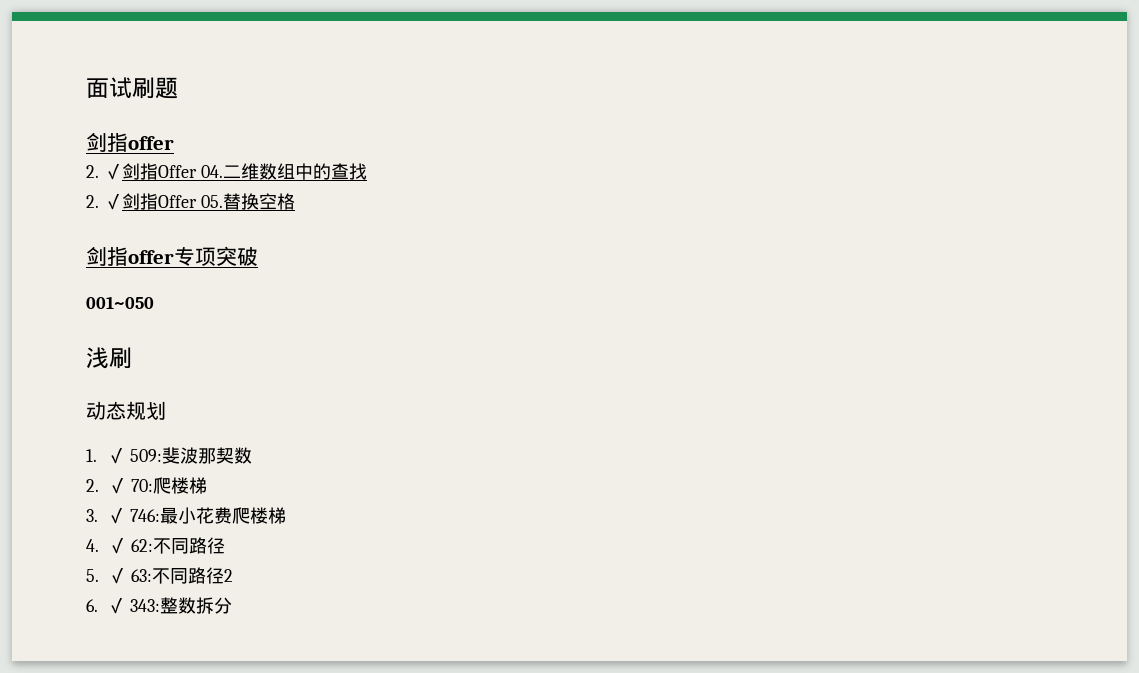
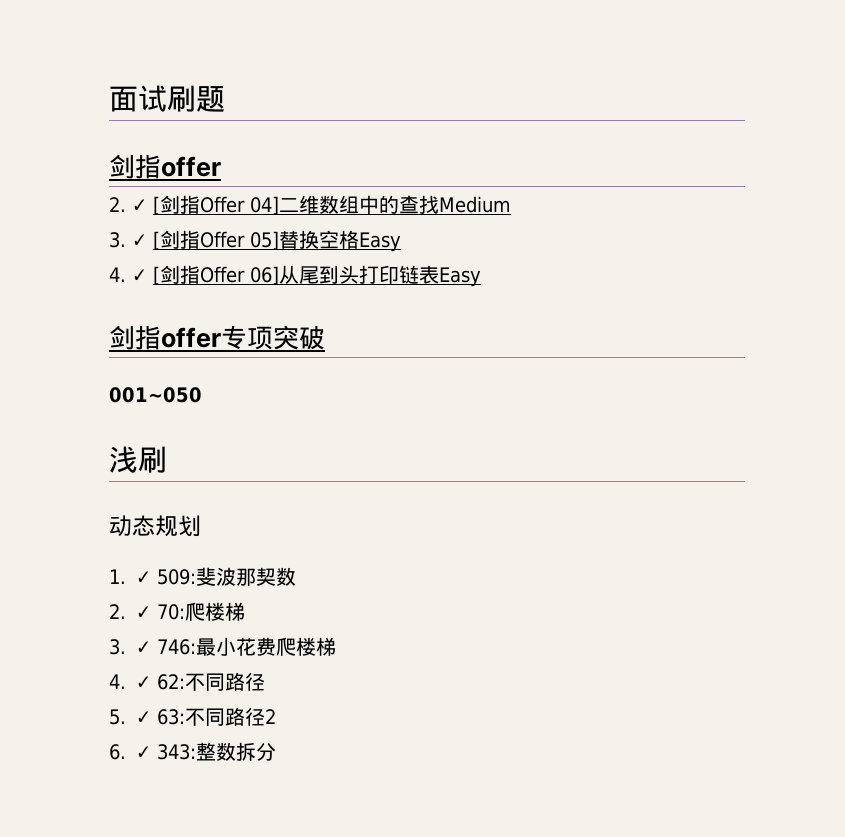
[121,163,223,180] 剑指Offer 04. -> [153,195,279,215] [剑指Offer 04]
[86,193,223,210] // 2. ✓剑指Offer 05. -> [439,196,511,213] [109,230,279,250] Medium // 3. ✓ [剑指Offer 05]
(295, 201) none -> [359,232,401,252] [109,265,481,287] Easy // 4. ✓ [剑指Offer 06]从尾到头打印链表Easy

